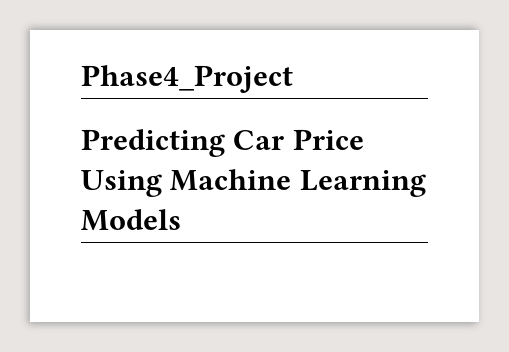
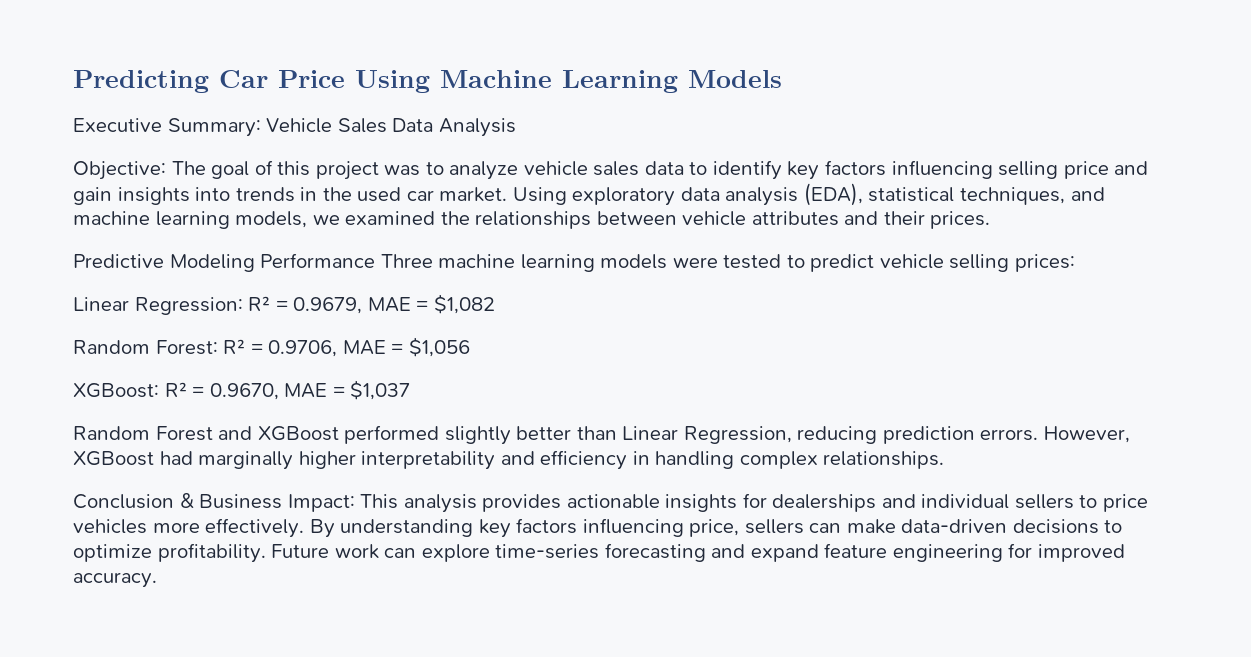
[81,65,293,93] Phase4_Project // -> (73, 81) none
(181, 220) none -> [73,118,516,137] [73,160,1149,180] [73,183,1105,206] [73,211,991,229] [73,253,1075,272] [73,294,495,315] [73,337,470,357] [73,380,411,400] [73,425,1130,445] [73,450,945,470] [73,493,1149,513] [73,518,1123,538] [73,543,1125,563] [73,572,157,588] // Executive Summary: Vehicle Sales Data Analysis // Objective: The goal of this project was to analyze vehicle sales data to identify key factors influencing selling price and gain insights into trends in the used car market. Using exploratory data analysis (EDA), statistical techniques, and machine learning models, we examined the relationships between vehicle attributes and their prices. // Predictive Modeling Performance Three machine learning models were tested to predict vehicle selling prices: // Linear Regression: R² = 0.9679, MAE = $1,082 // Random Forest: R² = 0.9706, MAE = $1,056 // XGBoost: R² = 0.9670, MAE = $1,037 // Random Forest and XGBoost performed slightly better than Linear Regression, reducing prediction errors. However, XGBoost had marginally higher interpretability and efficiency in handling complex relationships. // Conclusion & Business Impact: This analysis provides actionable insights for dealerships and individual sellers to price vehicles more effectively. By understanding key factors influencing price, sellers can make data-driven decisions to optimize profitability. Future work can explore time-series forecasting and expand feature engineering for improved accuracy.

